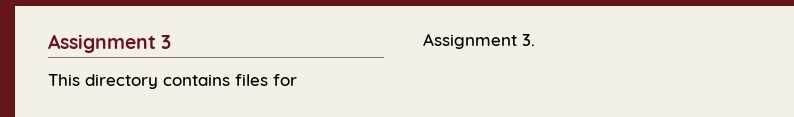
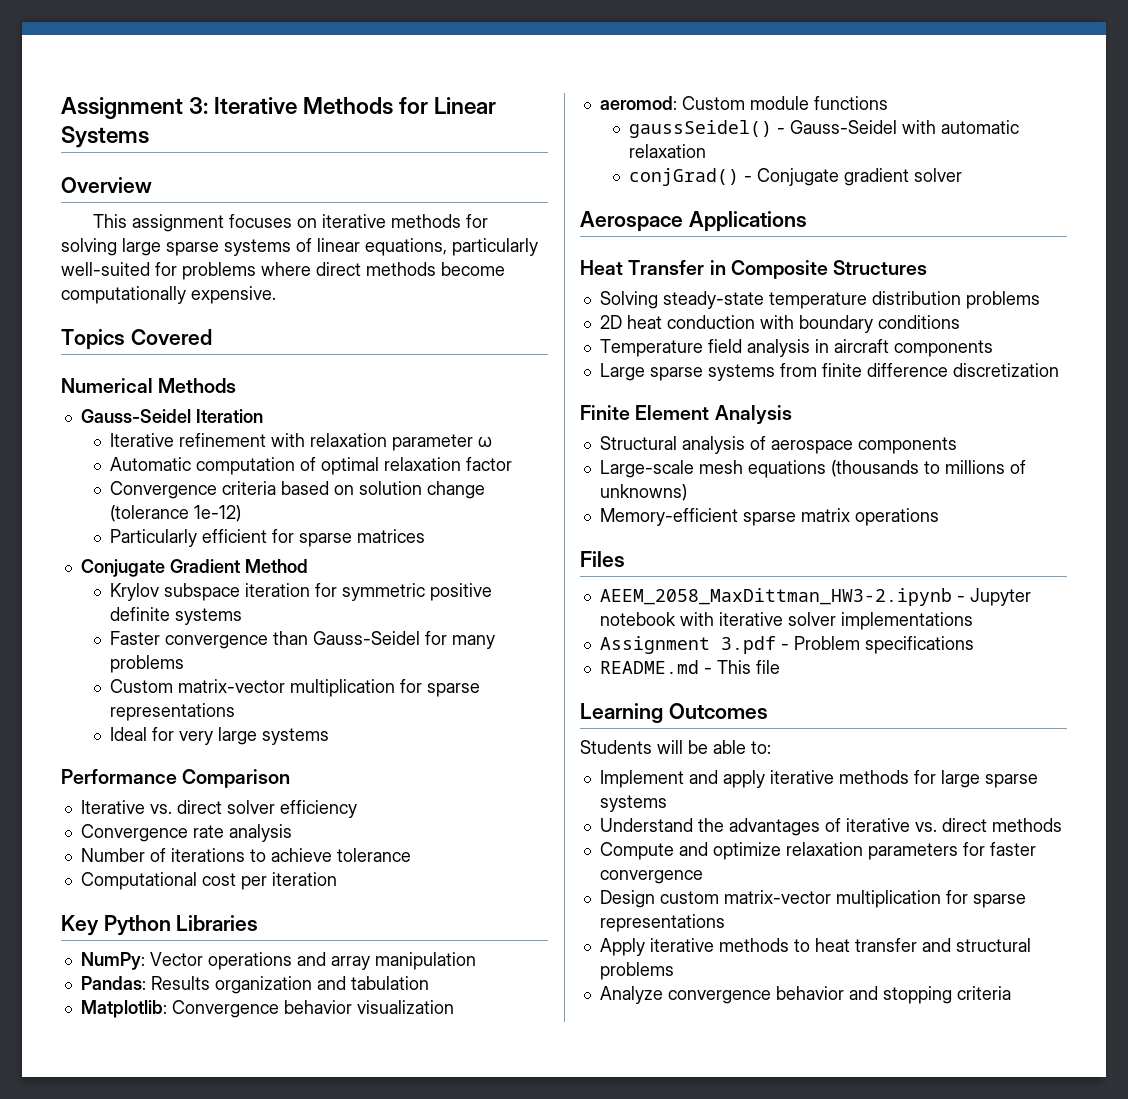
[48,34,172,53] [48,74,297,89] [423,33,535,49] Assignment 3 // This directory contains files for Assignment 3. -> [61,97,497,119] [61,126,149,148] [61,177,152,193] [92,214,488,232] [61,238,538,256] [61,262,505,280] [61,286,276,304] [61,329,212,350] [61,378,237,393] [80,409,263,423] [110,433,493,451] [110,457,513,475] [110,481,486,499] [110,505,242,522] [110,529,426,547] [80,559,308,577] [110,583,493,601] [110,607,243,625] [110,631,496,649] [110,655,185,673] [110,679,481,697] [110,703,236,721] [110,727,330,745] [61,769,291,788] [80,800,357,818] [80,824,292,842] [80,848,411,862] [80,872,337,890] [61,915,259,936] [80,952,476,970] [80,976,429,994] [80,1000,454,1018] [599,96,888,110] [629,120,1020,138] [629,144,707,158] [629,168,963,186] [580,211,807,232] [580,260,928,279] [599,291,1040,309] [599,315,960,333] [599,339,993,357] [599,363,1059,381] [580,405,792,424] [599,436,957,454] [599,460,1026,478] [599,484,687,501] [599,508,939,526] [580,551,625,567] [599,588,1031,606] [599,612,973,630] [599,636,974,654] [599,660,780,674] [580,703,768,723] [580,740,771,754] [599,770,1038,788] [599,795,667,812] [599,818,1062,836] [599,842,1036,860] [599,870,703,884] [599,890,1026,908] [599,914,725,932] [599,938,1031,956] [599,962,674,980] [599,986,1011,1004] Assignment 3: Iterative Methods for Linear Systems // Overview // This assignment focuses on iterative methods for solving large sparse systems of linear equations, particularly well-suited for problems where direct methods become computationally expensive. // Topics Covered // Numerical Methods // Gauss-Seidel Iteration // Iterative refinement with relaxation parameter ω // Automatic computation of optimal relaxation factor // Convergence criteria based on solution change (tolerance 1e-12) // Particularly efficient for sparse matrices // Conjugate Gradient Method // Krylov subspace iteration for symmetric positive definite systems // Faster convergence than Gauss-Seidel for many problems // Custom matrix-vector multiplication for sparse representations // Ideal for very large systems // Performance Comparison // Iterative vs. direct solver efficiency // Convergence rate analysis // Number of iterations to achieve tolerance // Computational cost per iteration // Key Python Libraries // NumPy: Vector operations and array manipulation // Pandas: Results organization and tabulation // Matplotlib: Convergence behavior visualization // aeromod: Custom module functions // gaussSeidel() - Gauss-Seidel with automatic relaxation // conjGrad() - Conjugate gradient solver // Aerospace Applications // Heat Transfer in Composite Structures // Solving steady-state temperature distribution problems // 2D heat conduction with boundary conditions // Temperature field analysis in aircraft components // Large sparse systems from finite difference discretization // Finite Element Analysis // Structural analysis of aerospace components // Large-scale mesh equations (thousands to millions of unknowns) // Memory-efficient sparse matrix operations // Files // AEEM_2058_MaxDittman_HW3-2.ipynb - Jupyter notebook with iterative solver implementations // Assignment 3.pdf - Problem specifications // README.md - This file // Learning Outcomes // Students will be able to: // Implement and apply iterative methods for large sparse systems // Understand the advantages of iterative vs. direct methods // Compute and optimize relaxation parameters for faster convergence // Design custom matrix-vector multiplication for sparse representations // Apply iterative methods to heat transfer and structural problems // Analyze convergence behavior and stopping criteria

